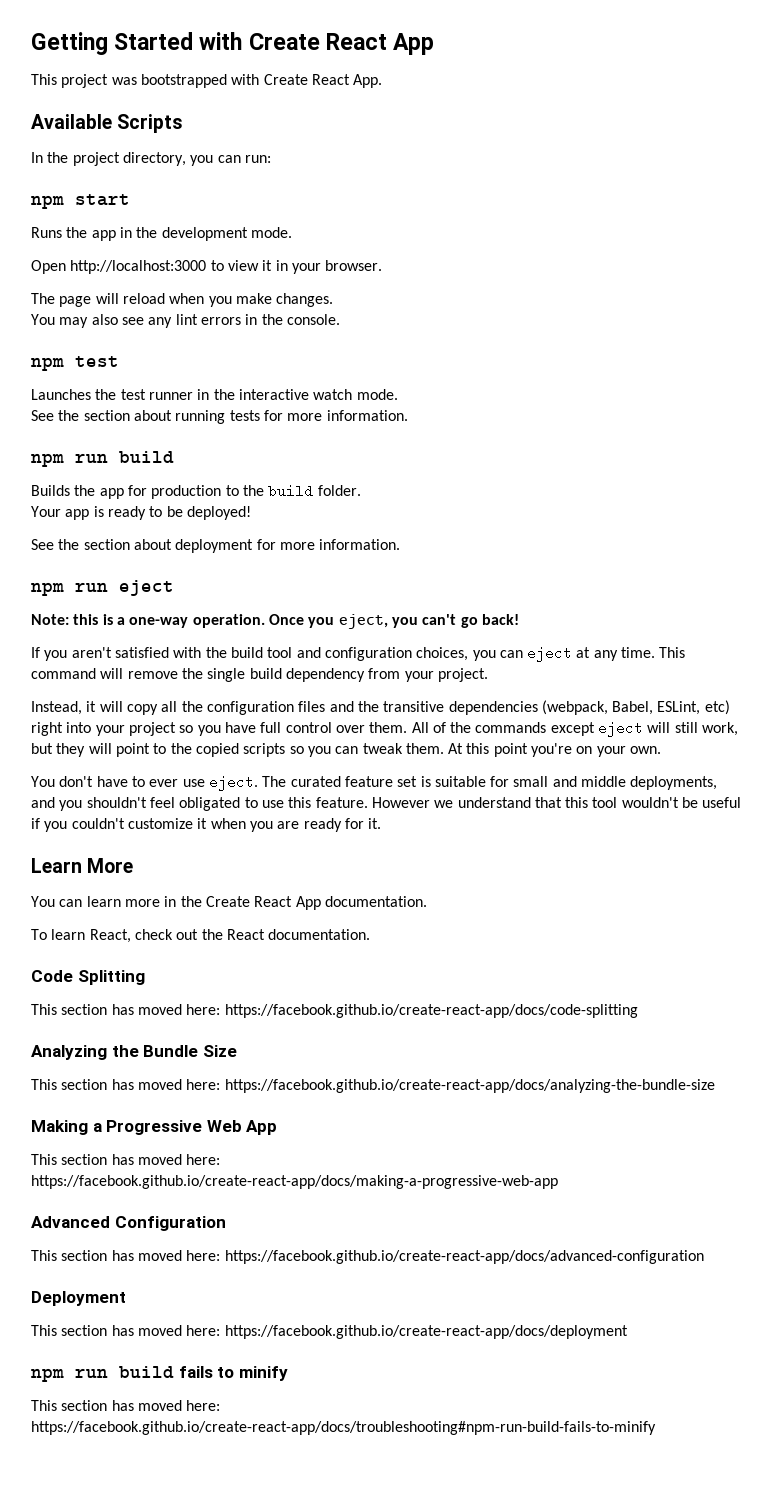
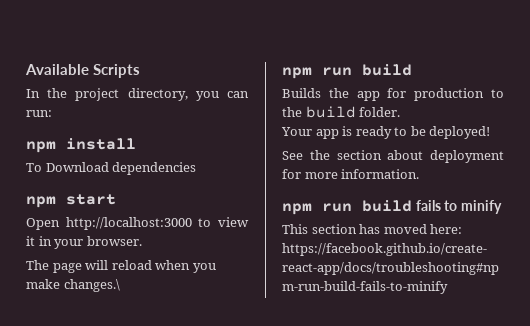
[31,32,435,55] [31,74,383,88] Getting Started with Create React App // This project was bootstrapped with Create React App. // -> (25, 69) none
[75,194,130,206] [31,227,292,241] start // Runs the app in the development mode. -> [66,138,136,150] [26,162,197,175] [26,194,116,208] install // To Download dependencies // npm start
[276,293,334,307] [31,314,340,328] [31,356,119,371] [31,389,398,400] [31,410,408,424] changes. // You may also see any lint errors in the console. // npm test // Launches the test runner in the interactive watch mode. // See the section about running tests for more information. -> [63,279,120,292] changes.\
[31,580,174,596] [31,614,519,629] [31,646,686,662] [31,668,488,682] [31,700,730,715] [31,721,739,737] [31,743,662,757] [31,775,718,791] [31,797,742,811] [31,818,382,832] [31,858,134,873] [31,896,427,910] [31,929,371,943] [31,970,145,985] [31,1004,638,1018] [31,1045,237,1060] [31,1079,715,1093] [31,1120,278,1135] [31,1154,221,1165] [31,1175,558,1189] [31,1216,226,1231] [31,1250,704,1264] [31,1291,126,1306] [31,1325,628,1339] // npm run eject // Note: this is a one-way operation. Once you eject, you can't go back! // If you aren't satisfied with the build tool and configuration choices, you can eject at any time. This command will remove the single build dependency from your project. // Instead, it will copy all the configuration files and the transitive dependencies (webpack, Babel, ESLint, etc) right into your project so you have full control over them. All of the commands except eject will still work, but they will point to the copied scripts so you can tweak them. At this point you're on your own. // You don't have to ever use eject. The curated feature set is suitable for small and middle deployments, and you shouldn't feel obligated to use this feature. However we understand that this tool wouldn't be useful if you couldn't customize it when you are ready for it. // Learn More // You can learn more in the Create React App documentation. // To learn React, check out the React documentation. // Code Splitting // This section has moved here: https://facebook.github.io/create-react-app/docs/code-splitting // Analyzing the Bundle Size // This section has moved here: https://facebook.github.io/create-react-app/docs/analyzing-the-bundle-size // Making a Progressive Web App // This section has moved here: https://facebook.github.io/create-react-app/docs/making-a-progressive-web-app // Advanced Configuration // This section has moved here: https://facebook.github.io/create-react-app/docs/advanced-configuration // Deployment // This section has moved here: https://facebook.github.io/create-react-app/docs/deployment -> (420, 174) none

